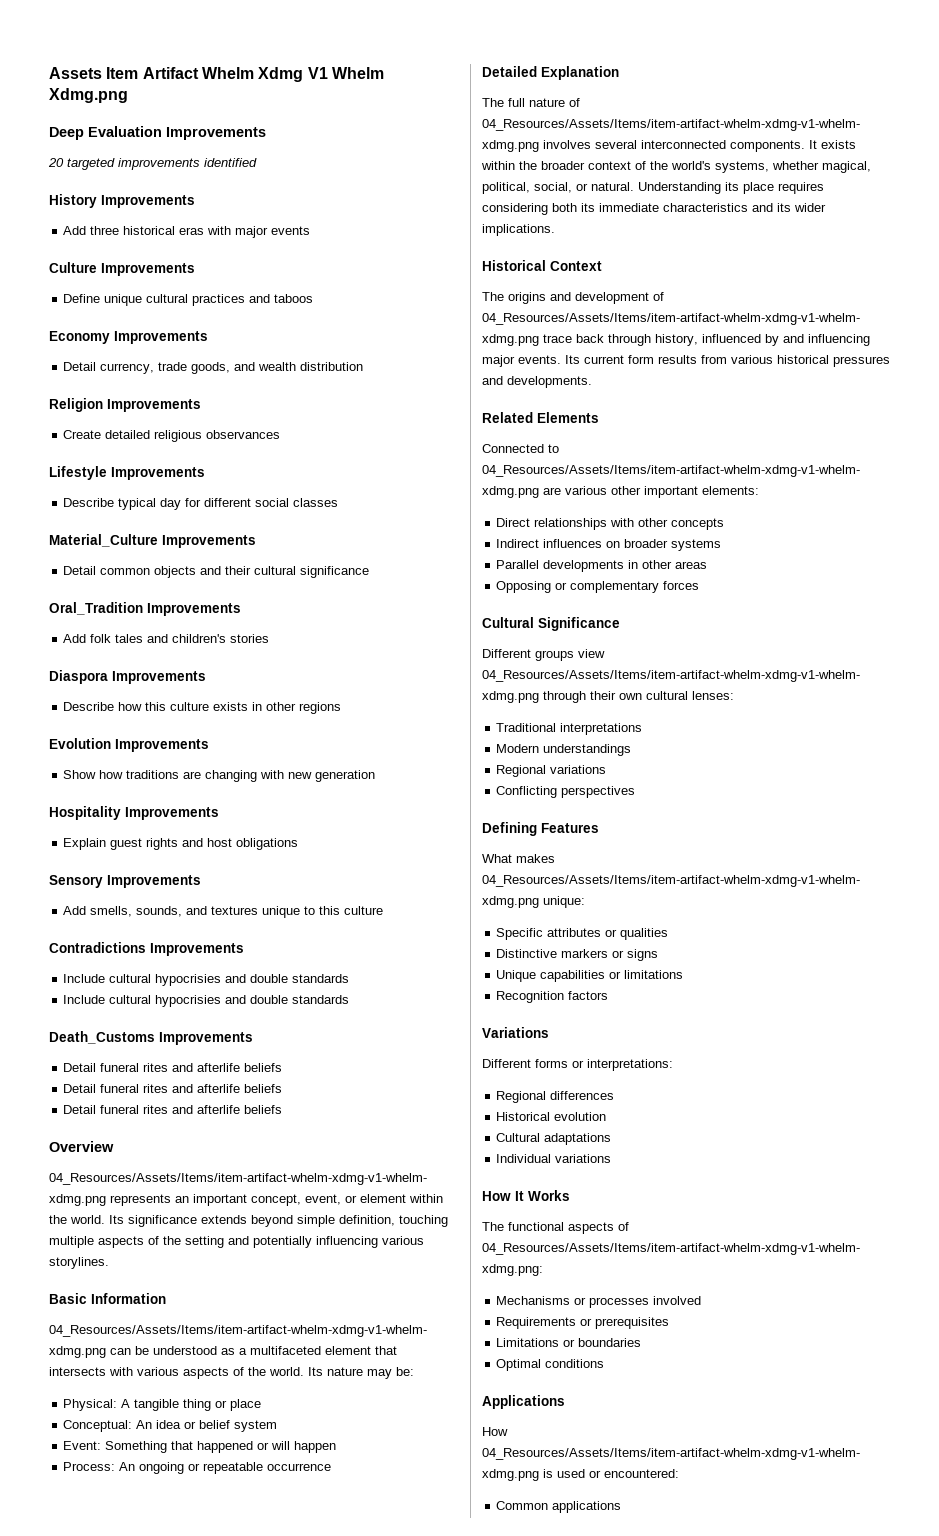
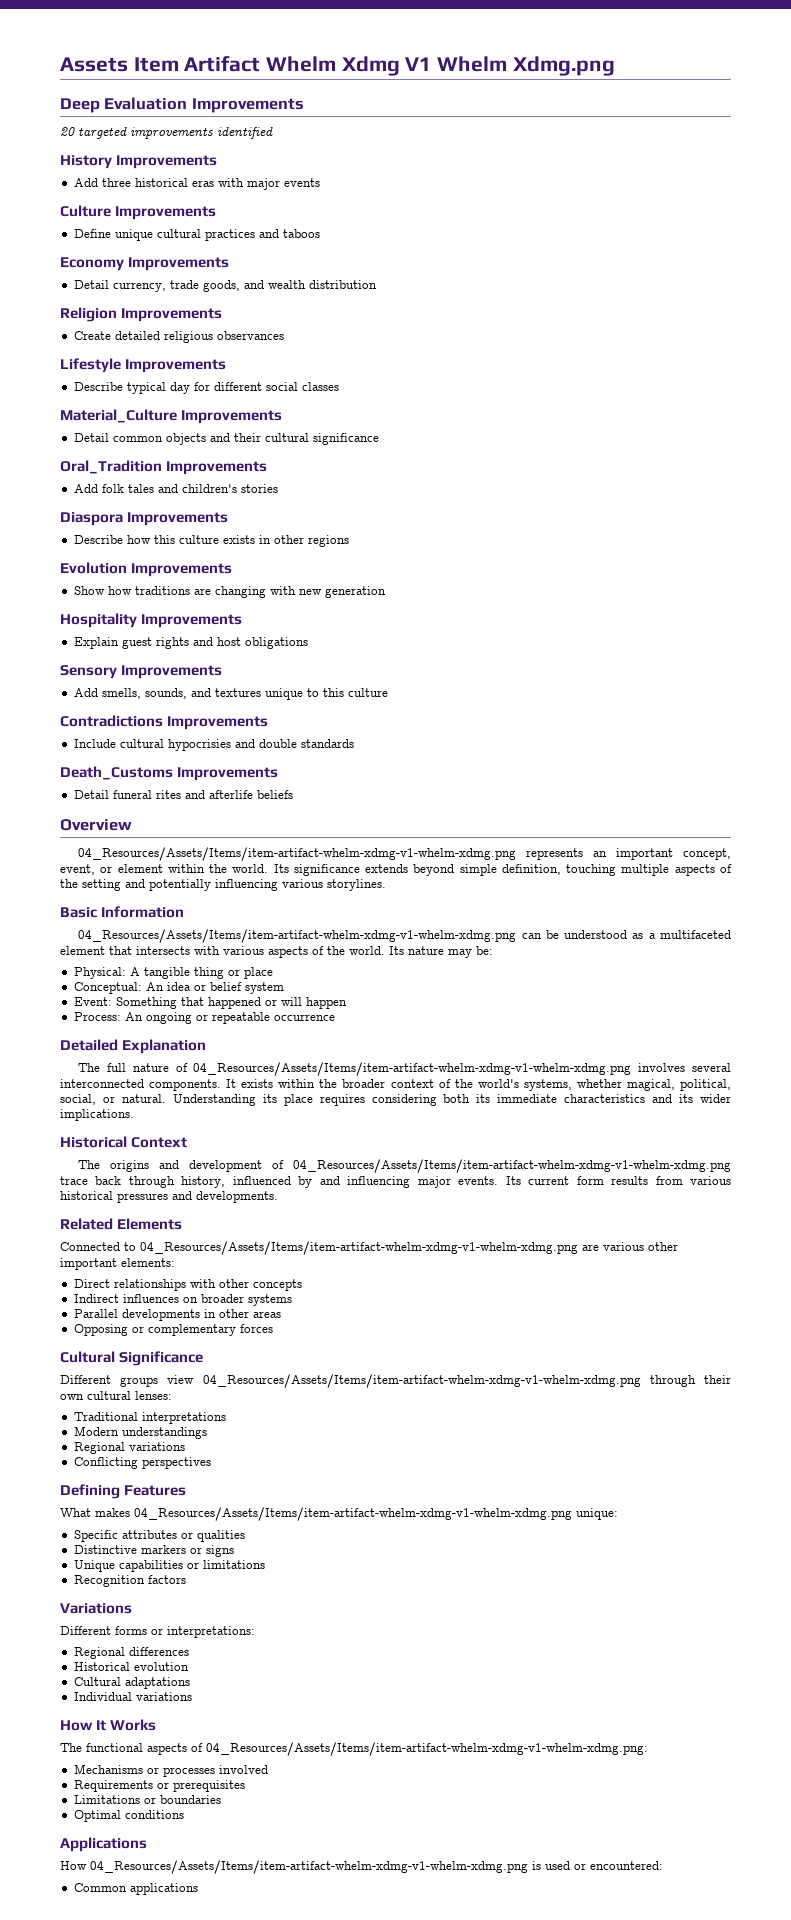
[63,995,350,1007] // Include cultural hypocrisies and double standards -> (354, 743) none
[63,1084,283,1093] [63,1105,283,1114] // Detail funeral rites and afterlife beliefs // Detail funeral rites and afterlife beliefs -> (293, 794) none

